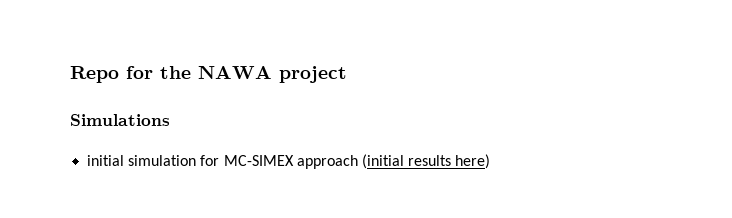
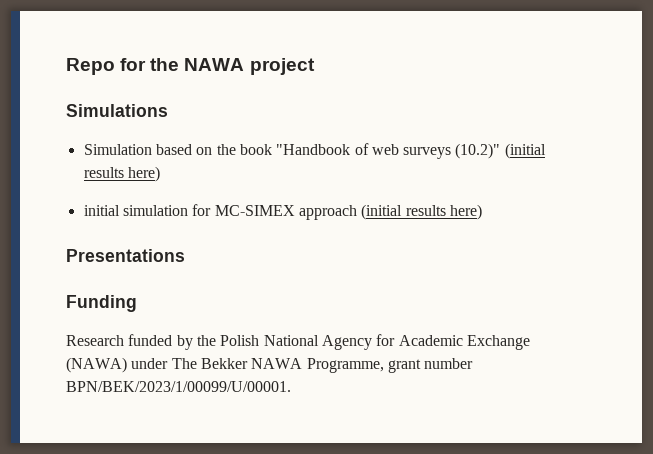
(170, 120) none -> [83,143,546,159] [83,166,160,182] // Simulation based on the book "Handbook of web surveys (10.2)" (initial results here)
(491, 161) none -> [66,249,185,262] [66,295,137,312] [66,334,530,350] [66,357,474,373] [66,381,291,392] // Presentations // Funding // Research funded by the Polish National Agency for Academic Exchange (NAWA) under The Bekker NAWA Programme, grant number BPN/BEK/2023/1/00099/U/00001.

